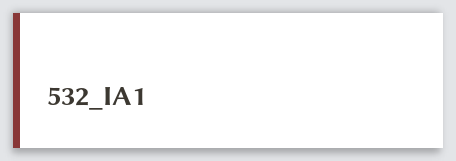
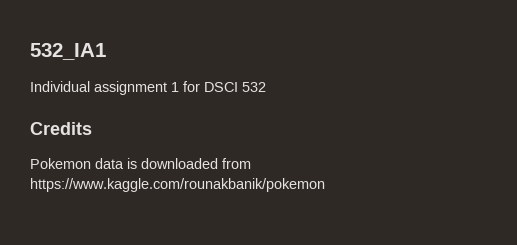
(146, 98) none -> [30,81,266,95] [30,122,92,135] [30,158,251,169] [30,178,325,192] // Individual assignment 1 for DSCI 532 // Credits // Pokemon data is downloaded from https://www.kaggle.com/rounakbanik/pokemon

